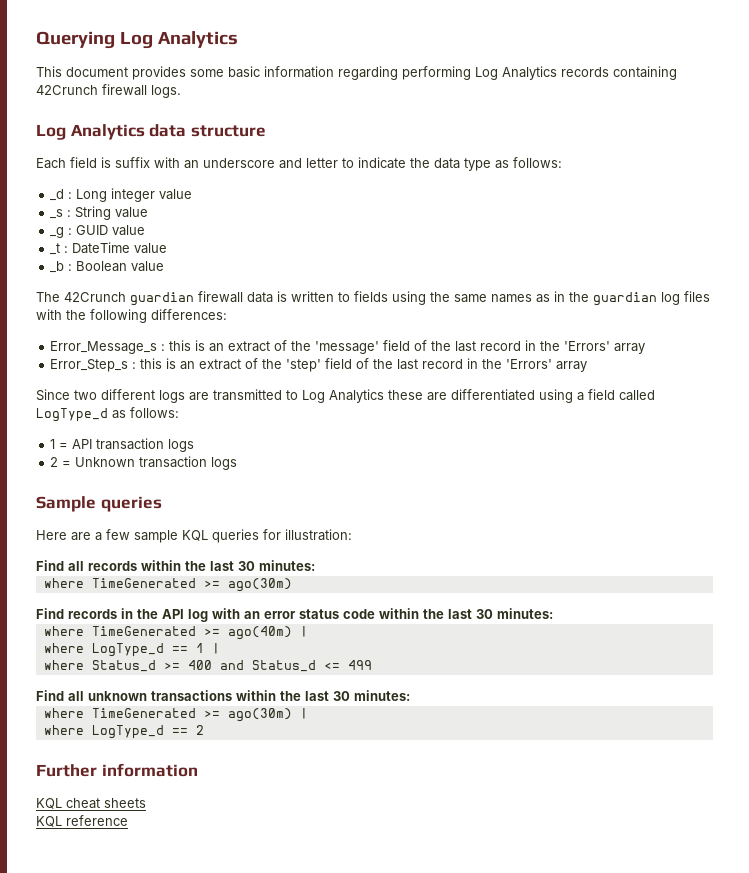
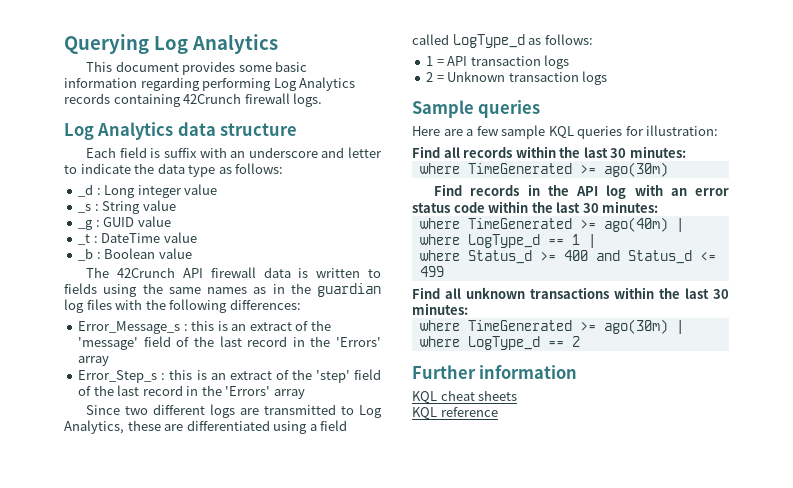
[130,292,194,306] guardian -> [182,268,203,278] API
[329,389,384,403] Analytics -> [64,420,124,434] Analytics,

